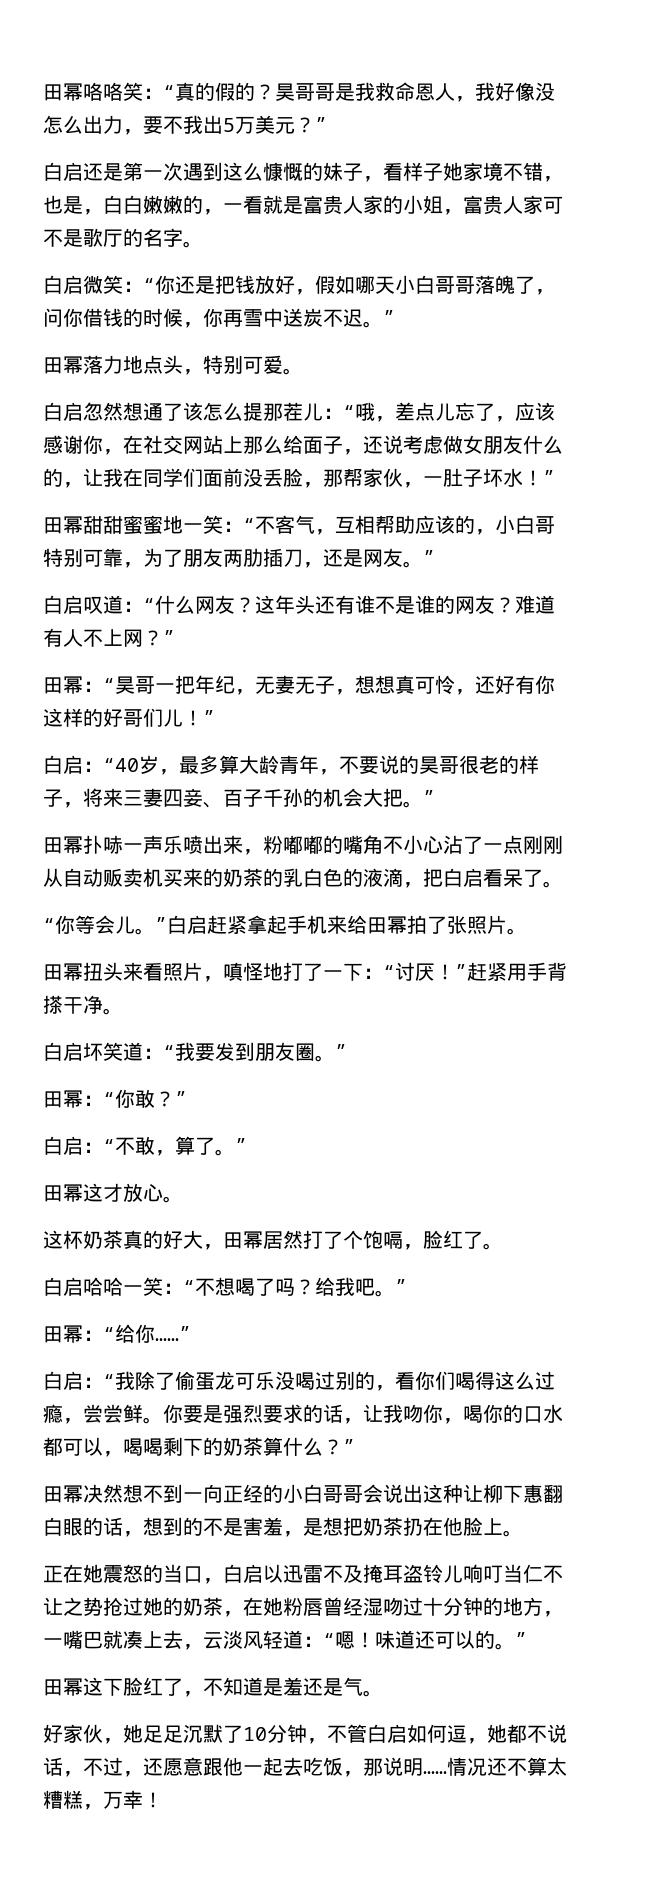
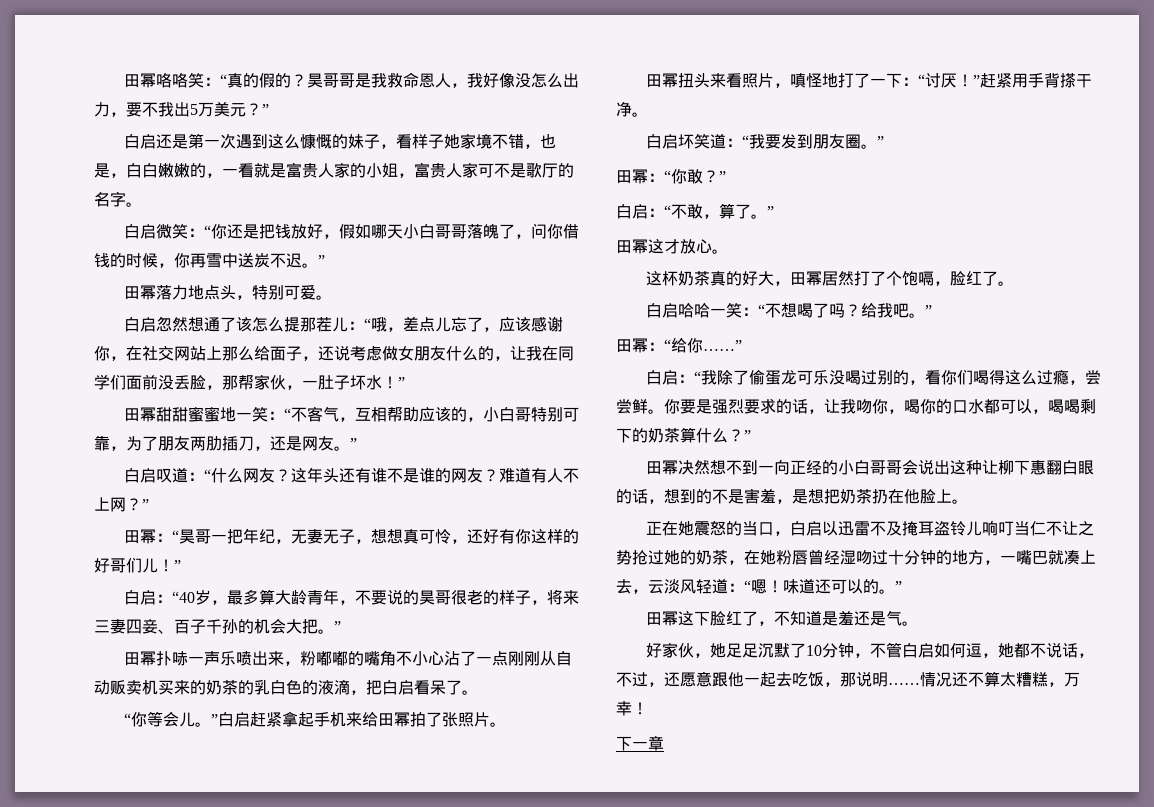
(163, 1800) none -> [616,736,664,751] // 下一章

